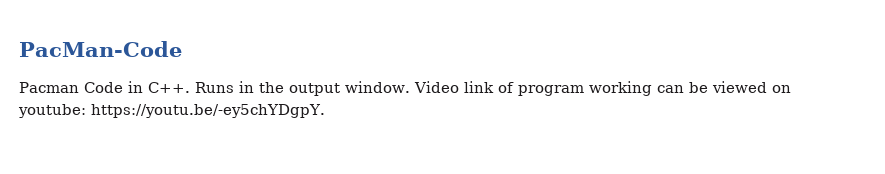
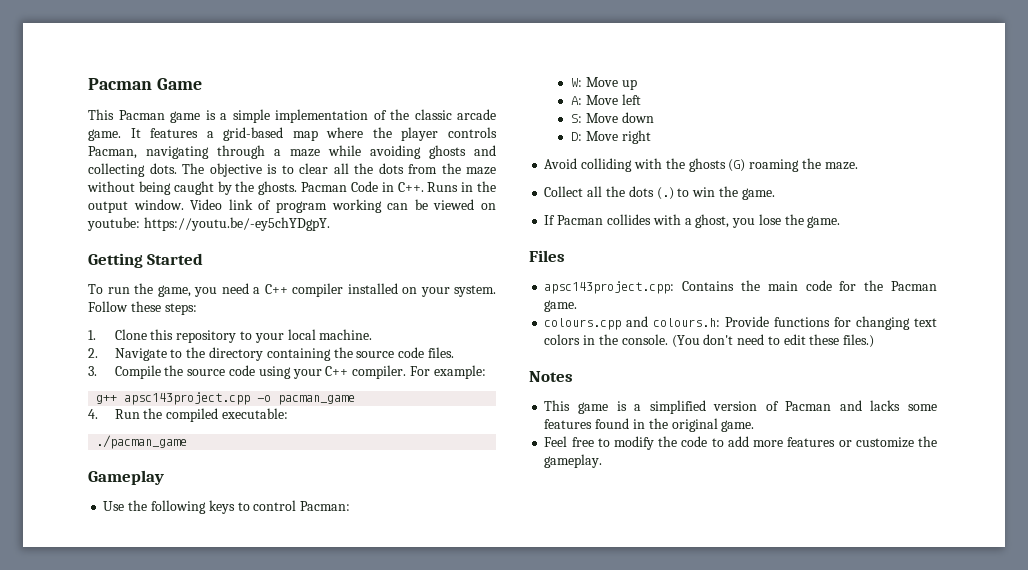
[19,41,182,57] PacMan-Code // -> [88,78,202,90] [88,109,496,123] [88,127,497,141] [88,145,496,159] [88,163,496,177] [87,181,298,195] Pacman Game // This Pacman game is a simple implementation of the classic arcade game. It features a grid-based map where the player controls Pacman, navigating through a maze while avoiding ghosts and collecting dots. The objective is to clear all the dots from the maze without being caught by the ghosts.
(325, 111) none -> [88,253,204,268] [88,283,496,297] [88,301,197,315] [88,329,373,343] [88,347,454,361] [88,365,486,379] [96,392,356,405] [88,408,288,422] [96,435,188,449] [88,470,164,485] [103,500,351,514] [571,77,637,90] [571,94,641,105] [571,112,654,123] [571,130,651,144] [544,158,858,172] [544,186,775,200] [544,214,841,228] [529,250,565,262] [544,280,938,294] [544,300,578,312] [544,316,937,330] [544,334,875,348] [529,371,573,382] [544,400,937,414] [544,418,755,432] [544,436,937,450] [544,454,603,468] // Getting Started // To run the game, you need a C++ compiler installed on your system. Follow these steps: // 1. Clone this repository to your local machine. // 2. Navigate to the directory containing the source code files. // 3. Compile the source code using your C++ compiler. For example: // g++ apsc143project.cpp -o pacman_game // 4. Run the compiled executable: // ./pacman_game // Gameplay // Use the following keys to control Pacman: // W: Move up // A: Move left // S: Move down // D: Move right // Avoid colliding with the ghosts (G) roaming the maze. // Collect all the dots (.) to win the game. // If Pacman collides with a ghost, you lose the game. // Files // apsc143project.cpp: Contains the main code for the Pacman game. // colours.cpp and colours.h: Provide functions for changing text colors in the console. (You don't need to edit these files.) // Notes // This game is a simplified version of Pacman and lacks some features found in the original game. // Feel free to modify the code to add more features or customize the gameplay.

